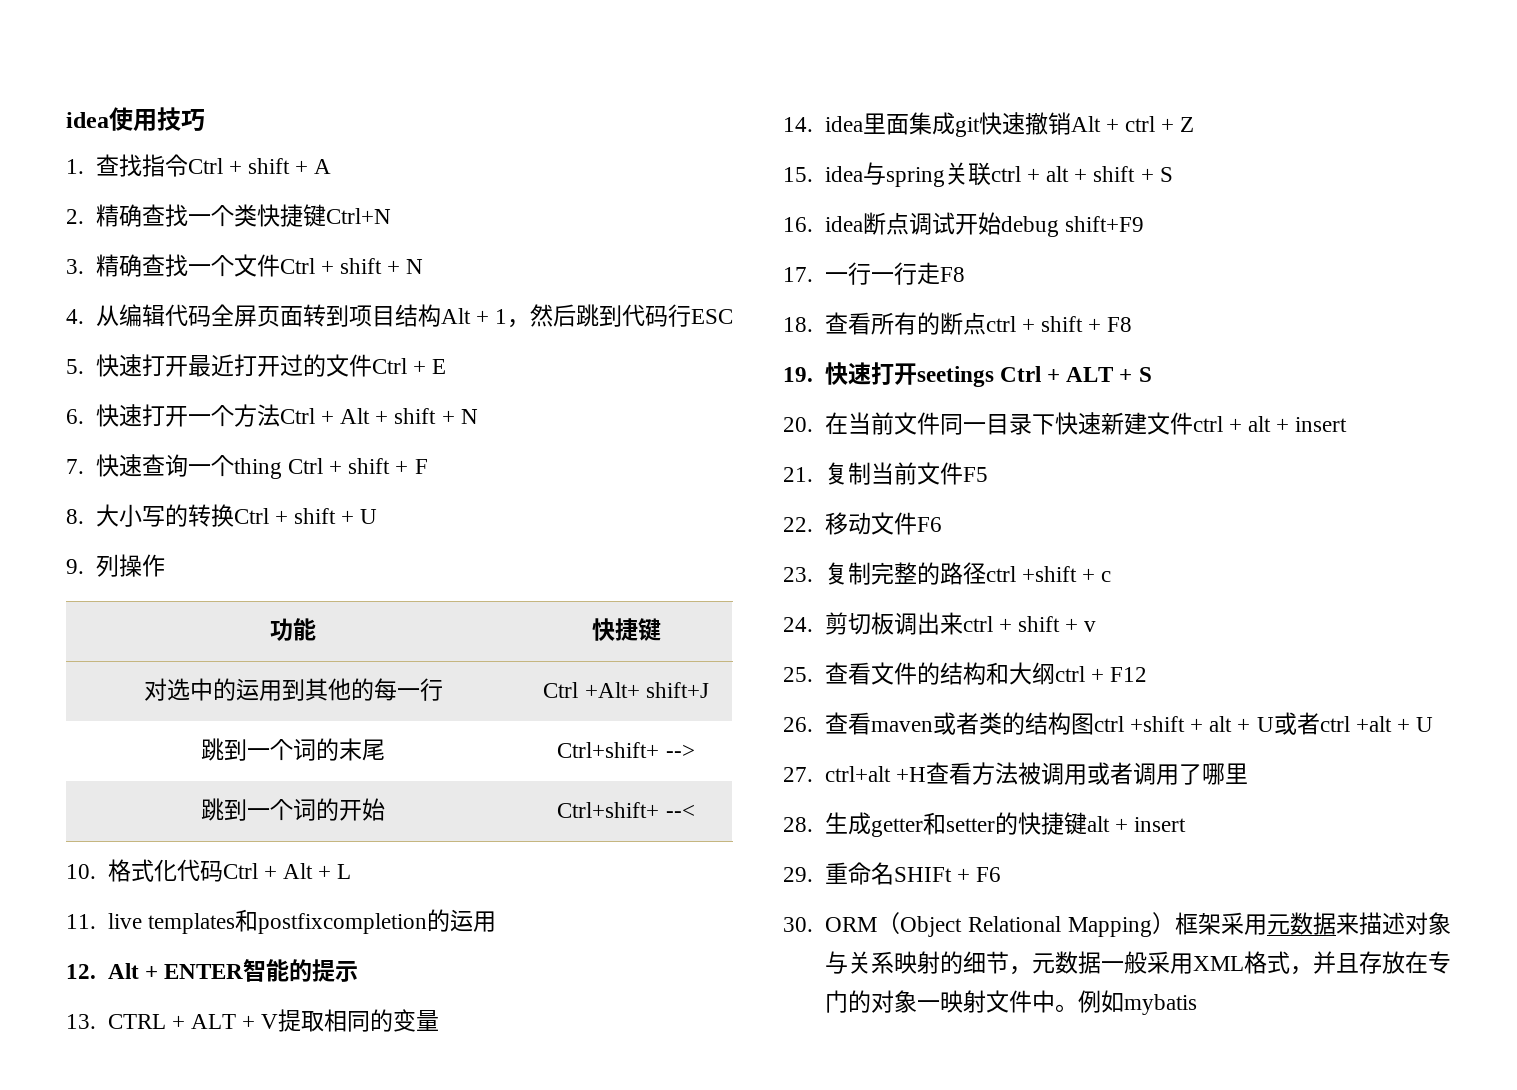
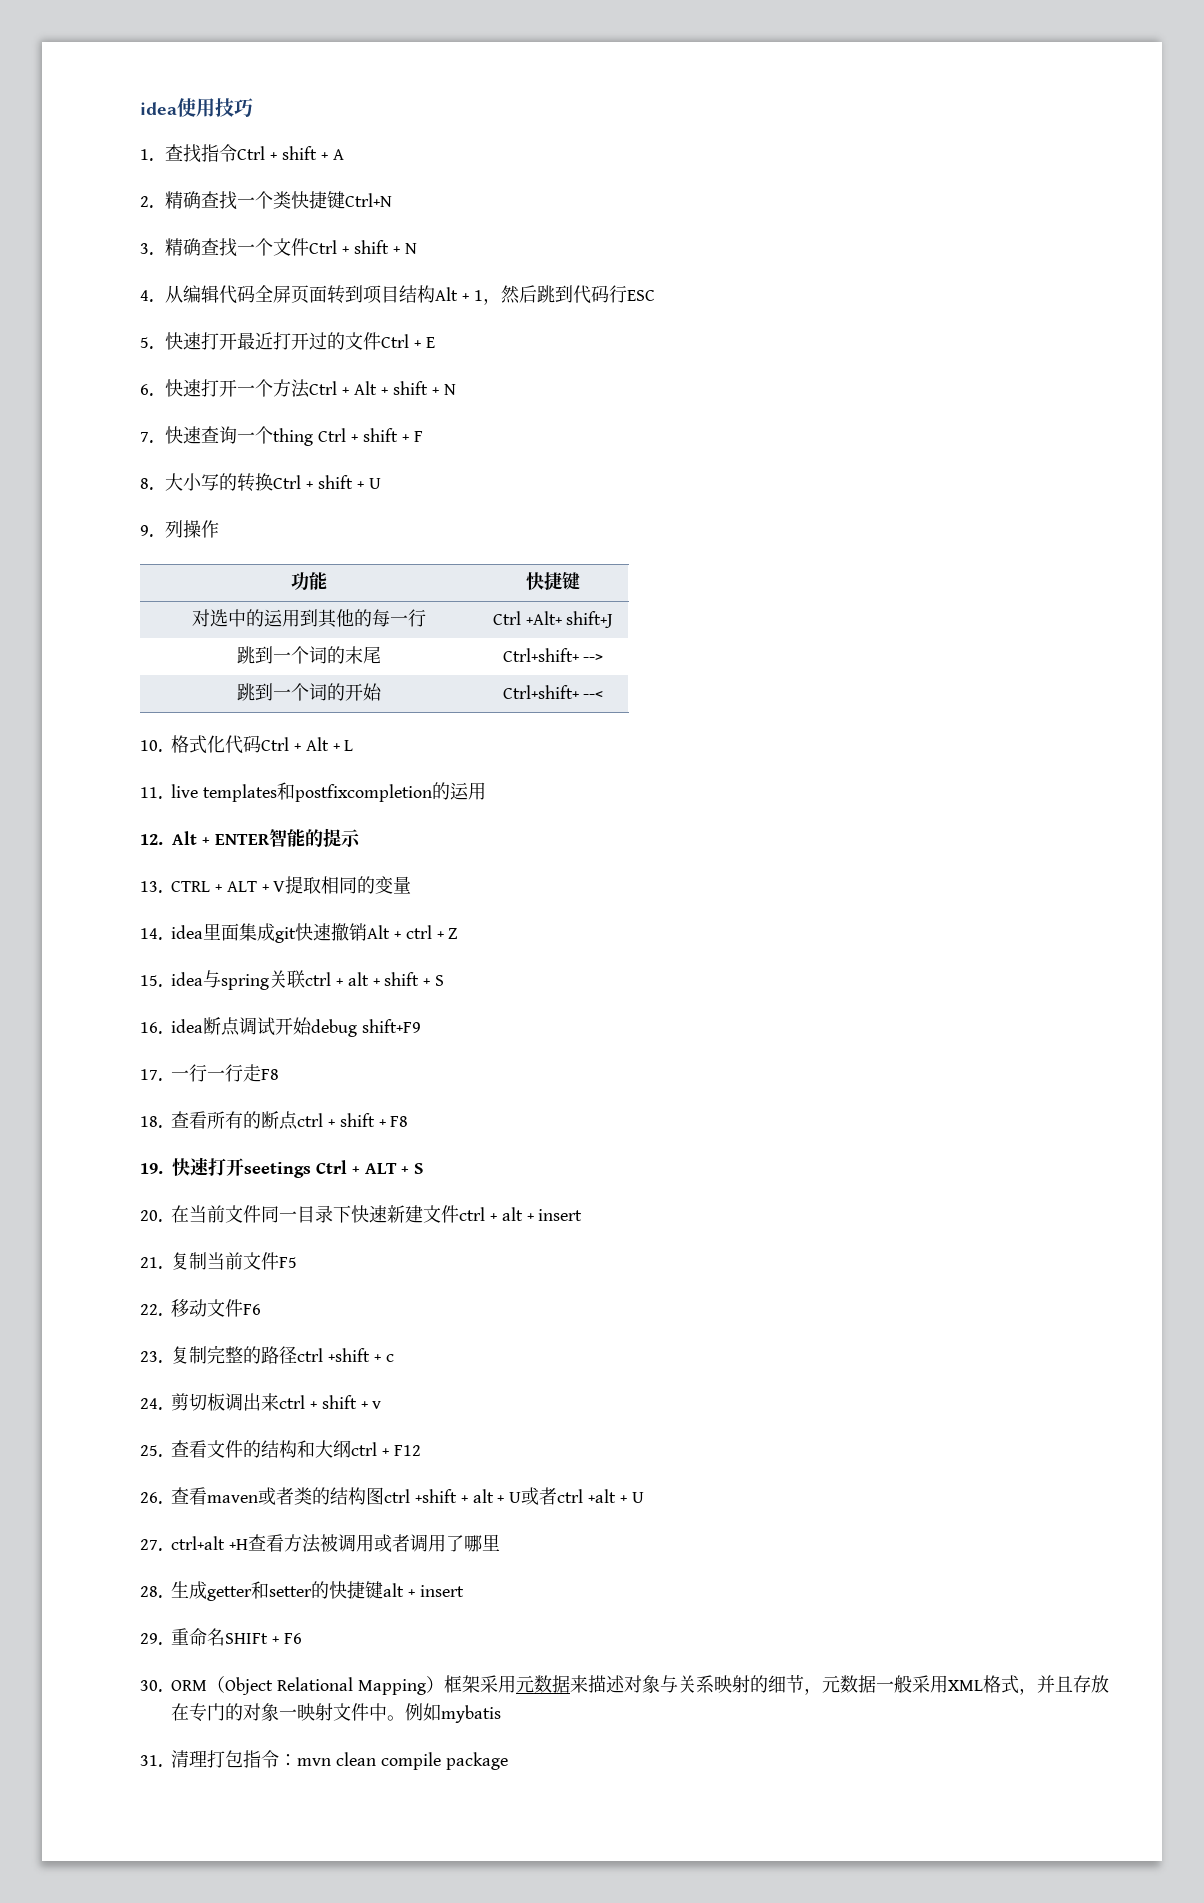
(1197, 1004) none -> [140,1750,508,1770] // 31.清理打包指令：mvn clean compile package

